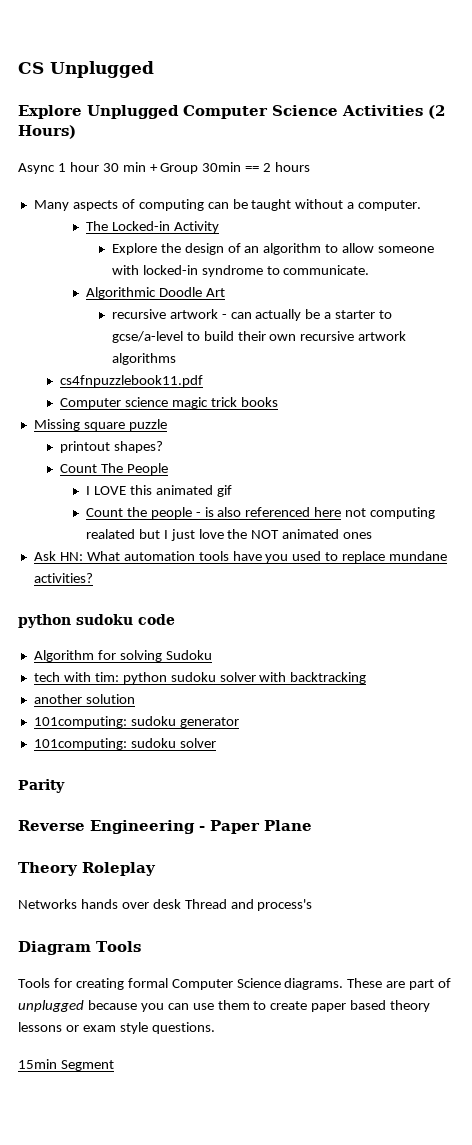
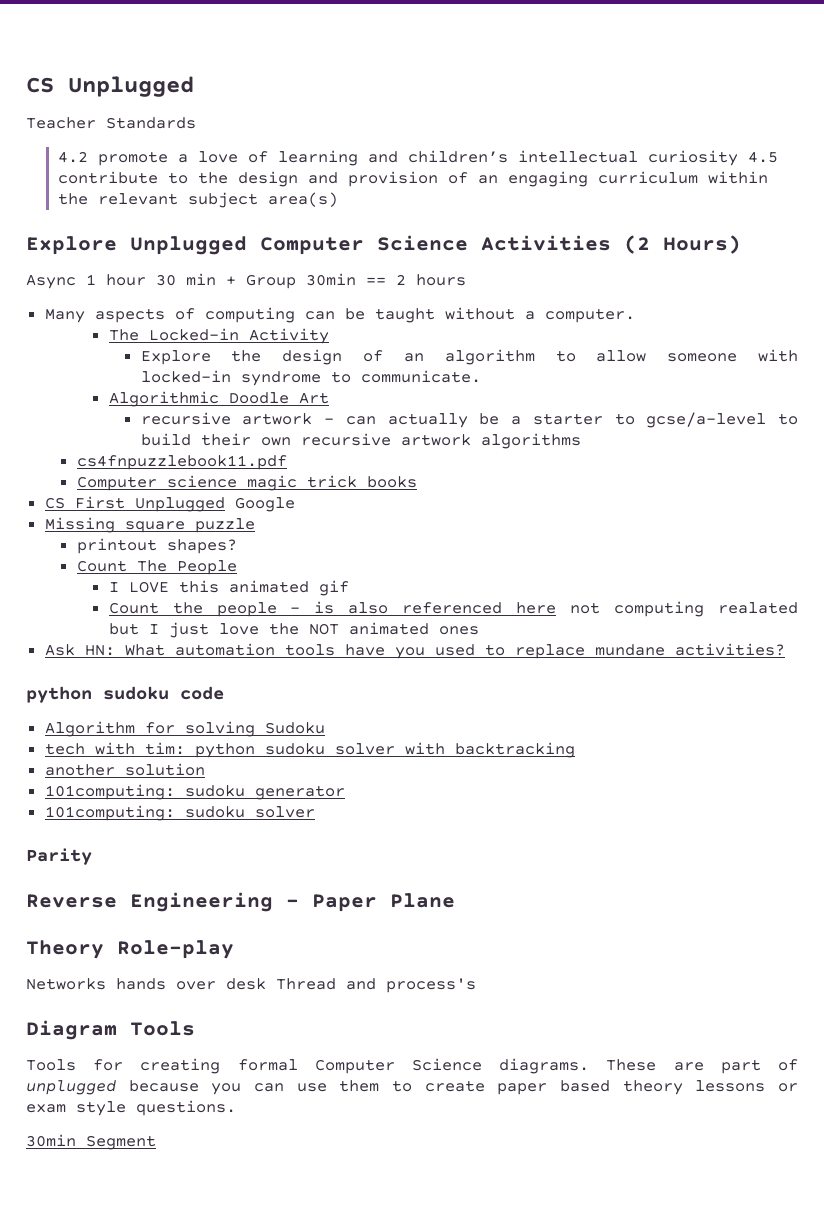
(154, 69) none -> [26,117,196,129] [57,150,778,166] [57,171,768,187] [57,192,338,208] // Teacher Standards // 4.2 promote a love of learning and children’s intellectual curiosity 4.5 contribute to the design and provision of an engaging curriculum within the relevant subject area(s)
(278, 402) none -> [44,496,295,512] // CS First Unplugged Google
[82,862,156,876] Roleplay -> [117,940,234,959] Role-play
[18,1059,57,1069] 15min -> [26,1134,76,1147] 30min

